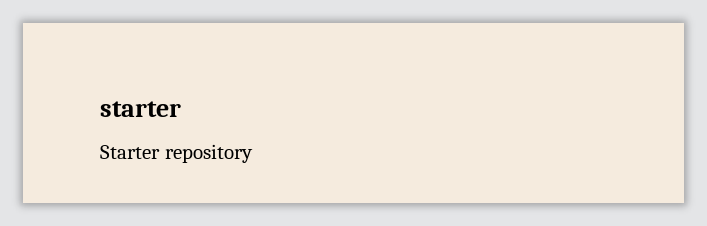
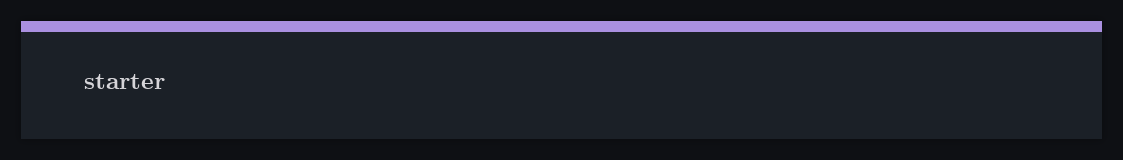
[100,144,253,163] // Starter repository -> (165, 81) none

